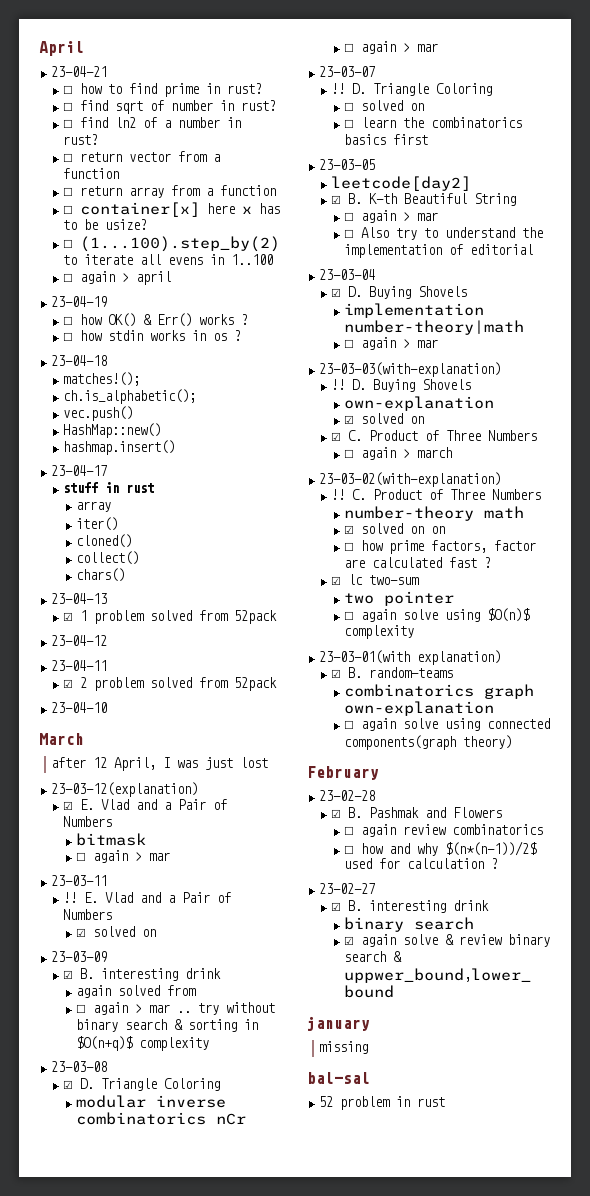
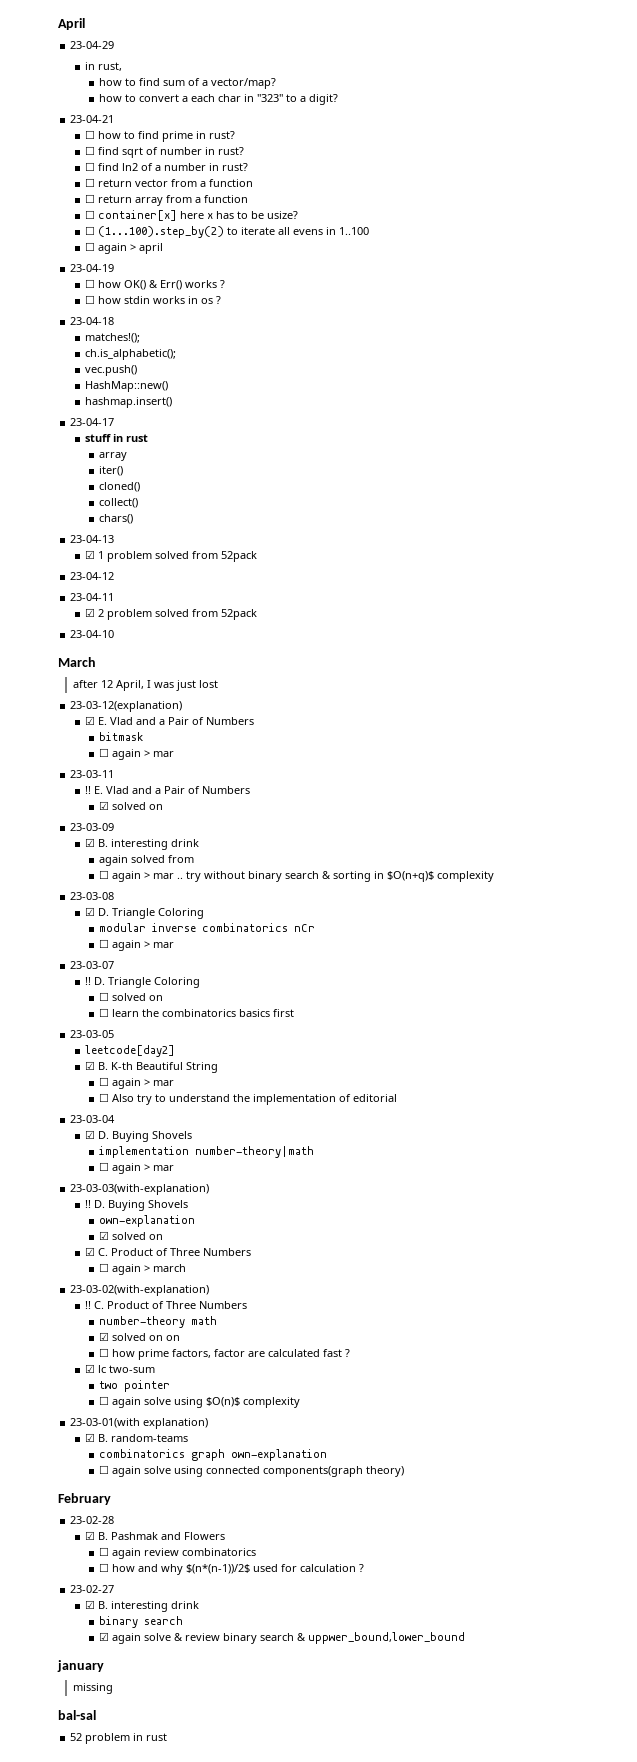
(84, 48) none -> [70,41,115,49] [84,62,122,71] [99,78,277,89] [99,94,339,105] // 23-04-29 // in rust, // how to find sum of a vector/map? // how to convert a each char in "323" to a digit?

